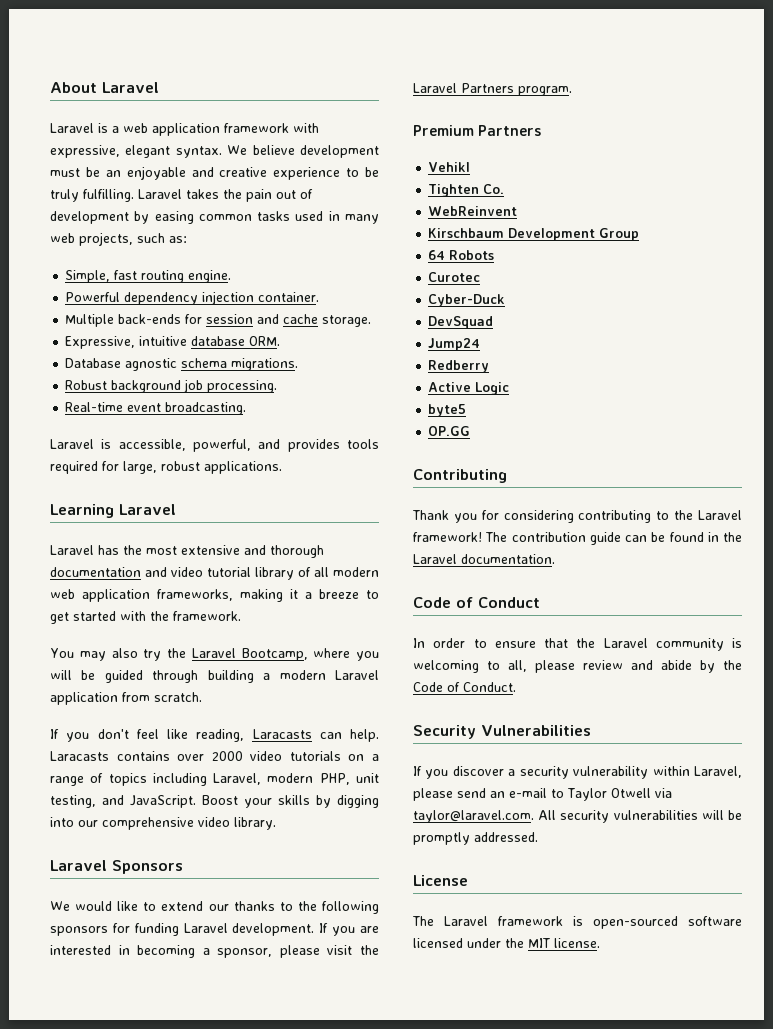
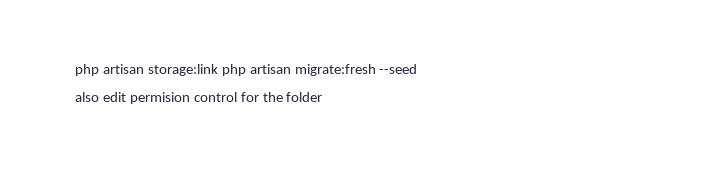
[50,82,159,93] [50,123,319,136] [50,145,379,158] [50,166,379,180] [50,189,313,202] [50,211,379,224] [50,232,187,246] [65,270,232,283] [65,291,320,305] [65,314,372,327] [65,336,281,349] [65,358,299,371] [65,379,278,393] [65,402,247,415] [50,439,380,452] [50,461,282,474] [50,504,176,518] [50,545,324,558] [50,567,379,580] [50,589,379,602] [50,611,241,624] [50,648,379,661] [50,670,379,683] [50,692,202,705] [50,729,379,742] [50,751,379,761] [50,773,379,786] [50,795,379,808] [50,817,276,830] [50,860,183,874] [50,901,379,914] [50,923,379,936] [50,945,379,958] [413,83,572,96] [413,125,542,136] [428,162,471,172] [428,184,505,197] [428,206,518,216] [428,228,640,241] [428,250,495,260] [428,272,481,282] [428,294,506,307] [428,316,494,329] [428,338,481,351] [428,360,490,373] [428,382,510,395] [428,404,467,417] [428,426,471,436] [413,469,507,483] [412,510,742,523] [413,532,742,545] [413,554,555,564] [413,597,540,608] [413,638,742,651] [413,660,742,673] [413,682,516,692] [413,725,591,739] [413,766,742,779] [413,788,672,801] [413,810,742,823] [413,832,538,845] [413,875,468,886] [412,916,742,929] [413,938,600,948] About Laravel // Laravel is a web application framework with expressive, elegant syntax. We believe development must be an enjoyable and creative experience to be truly fulfilling. Laravel takes the pain out of development by easing common tasks used in many web projects, such as: // Simple, fast routing engine. // Powerful dependency injection container. // Multiple back-ends for session and cache storage. // Expressive, intuitive database ORM. // Database agnostic schema migrations. // Robust background job processing. // Real-time event broadcasting. // Laravel is accessible, powerful, and provides tools required for large, robust applications. // Learning Laravel // Laravel has the most extensive and thorough documentation and video tutorial library of all modern web application frameworks, making it a breeze to get started with the framework. // You may also try the Laravel Bootcamp, where you will be guided through building a modern Laravel application from scratch. // If you don't feel like reading, Laracasts can help. Laracasts contains over 2000 video tutorials on a range of topics including Laravel, modern PHP, unit testing, and JavaScript. Boost your skills by digging into our comprehensive video library. // Laravel Sponsors // We would like to extend our thanks to the following sponsors for funding Laravel development. If you are interested in becoming a sponsor, please visit the Laravel Partners program. // Premium Partners // Vehikl // Tighten Co. // WebReinvent // Kirschbaum Development Group // 64 Robots // Curotec // Cyber-Duck // DevSquad // Jump24 // Redberry // Active Logic // byte5 // OP.GG // Contributing // Thank you for considering contributing to the Laravel framework! The contribution guide can be found in the Laravel documentation. // Code of Conduct // In order to ensure that the Laravel community is welcoming to all, please review and abide by the Code of Conduct. // Security Vulnerabilities // If you discover a security vulnerability within Laravel, please send an e-mail to Taylor Otwell via taylor@laravel.com. All security vulnerabilities will be promptly addressed. // License // The Laravel framework is open-sourced software licensed under the MIT license. -> [75,64,418,76] [75,92,323,104] php artisan storage:link php artisan migrate:fresh --seed // also edit permision control for the folder

